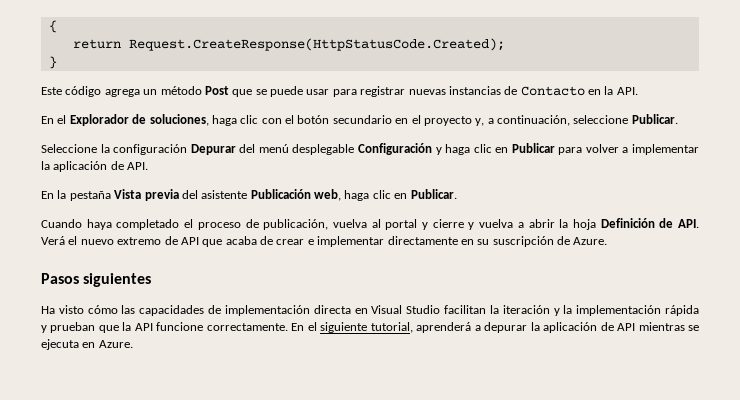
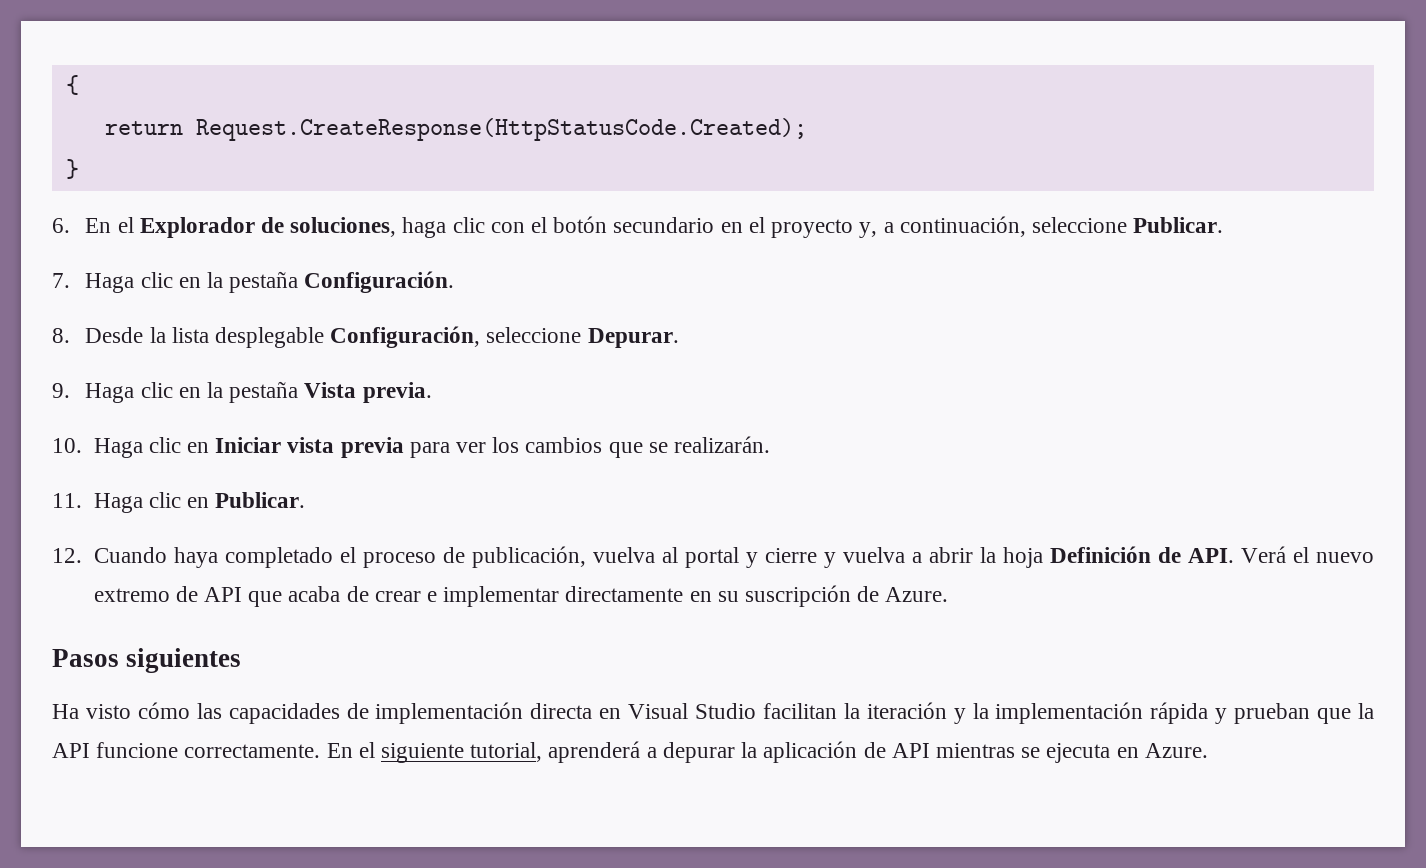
[41,86,638,97] Este código agrega un método Post que se puede usar para registrar nuevas instancias de Contacto en la API. // -> [52,218,70,233] 6.
[41,143,699,155] [41,161,149,172] [41,189,370,201] Seleccione la configuración Depurar del menú desplegable Configuración y haga clic en Publicar para volver a implementar la aplicación de API. // En la pestaña Vista previa del asistente Publicación web, haga -> [52,271,455,293] [52,326,679,348] [52,381,432,403] [52,436,771,458] [52,493,143,513] 7. Haga clic en la pestaña Configuración. // 8. Desde la lista desplegable Configuración, seleccione Depurar. // 9. Haga clic en la pestaña Vista previa. // 10. Haga clic en Iniciar vista previa para ver los cambios que se realizarán. // 11. Haga
(457, 194) none -> [52,548,82,563] 12.

